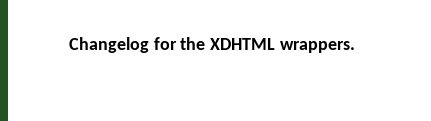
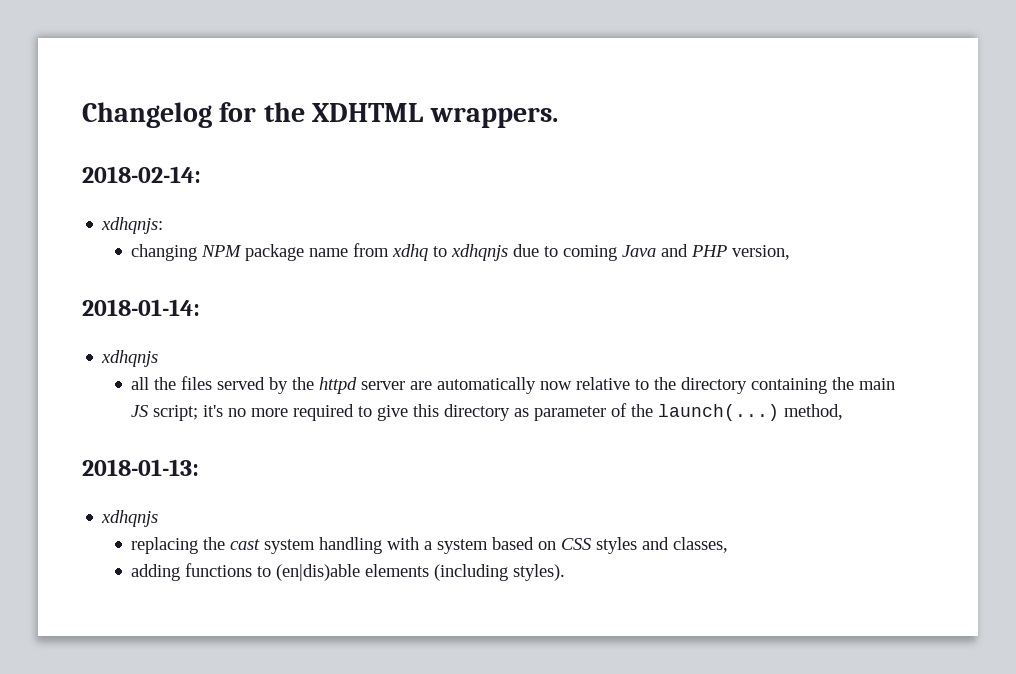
(355, 47) none -> [82,166,201,183] [101,217,164,234] [131,243,791,261] [82,299,200,316] [101,350,159,367] [131,376,896,394] [131,403,844,421] [82,459,199,476] [101,510,159,527] [131,537,729,554] [131,563,566,581] // 2018-02-14: // xdhqnjs: // changing NPM package name from xdhq to xdhqnjs due to coming Java and PHP version, // 2018-01-14: // xdhqnjs // all the files served by the httpd server are automatically now relative to the directory containing the main JS script; it's no more required to give this directory as parameter of the launch(...) method, // 2018-01-13: // xdhqnjs // replacing the cast system handling with a system based on CSS styles and classes, // adding functions to (en|dis)able elements (including styles).

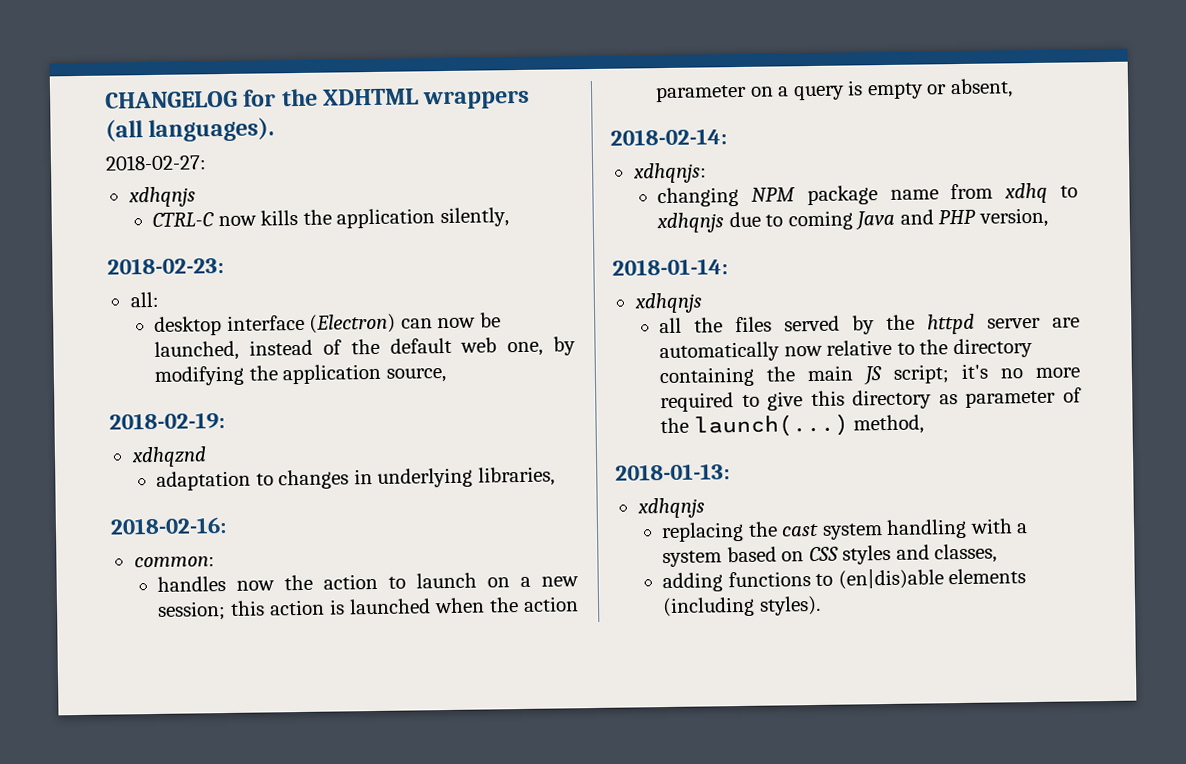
[82,102,212,128] Changelog -> [105,90,238,109] CHANGELOG
[429,107,558,128] wrappers. -> [423,89,531,110] [105,117,276,143] [105,154,207,171] [127,186,196,208] [152,207,509,229] [107,257,224,275] [129,291,159,308] [154,312,501,336] [154,336,576,361] [154,363,446,386] [109,412,225,430] [130,446,207,468] [156,466,555,491] [110,517,227,535] [133,556,215,568] [157,572,579,592] [157,596,579,621] [655,78,1013,103] wrappers (all languages). // 2018-02-27: // xdhqnjs // CTRL-C now kills the application silently, // 2018-02-23: // all: // desktop interface (Electron) can now be launched, instead of the default web one, by modifying the application source, // 2018-02-19: // xdhqznd // adaptation to changes in underlying libraries, // 2018-02-16: // common: // handles now the action to launch on a new session; this action is launched when the action parameter on a query is empty or absent,

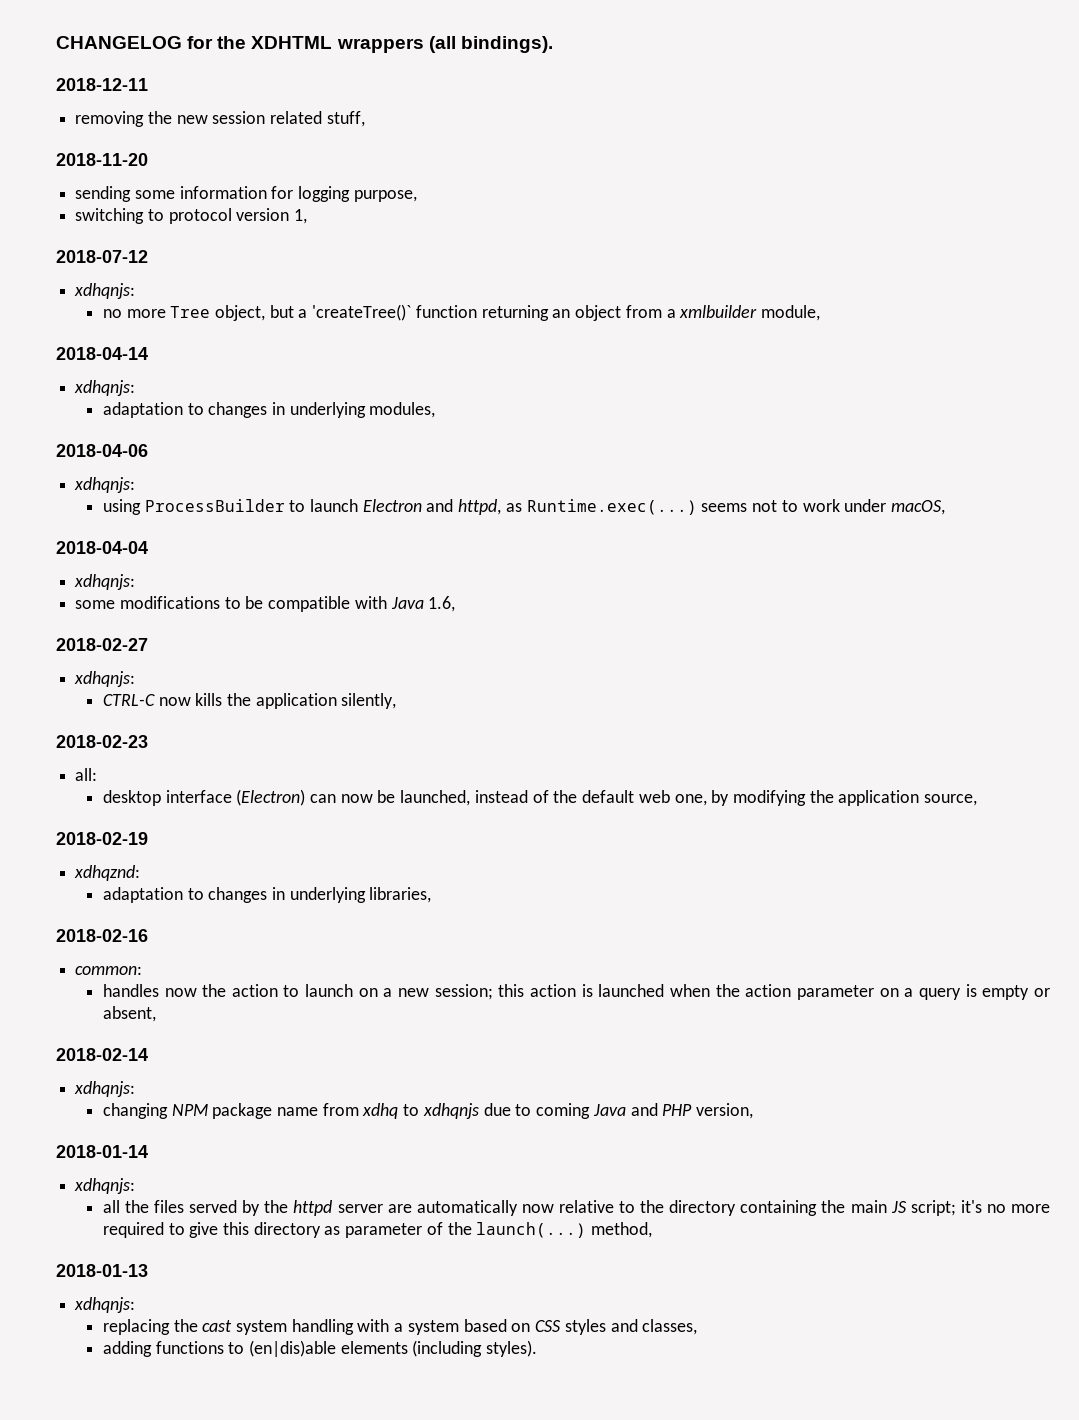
[148,117,276,143] [105,154,207,171] [127,186,196,208] languages). // 2018-02-27: // xdhqnjs -> [460,36,553,53] [56,78,148,91] [75,111,365,127] [56,153,148,166] [75,186,417,202] [75,208,308,224] [56,250,148,263] [74,283,136,299] [102,304,820,321] [56,347,148,360] [74,380,136,396] [102,402,436,418] [56,444,148,457] [74,477,136,493] [102,499,945,515] [56,541,148,554] [74,574,136,590] [75,596,456,612] [56,638,148,651] [74,671,136,687] bindings). // 2018-12-11 // removing the new session related stuff, // 2018-11-20 // sending some information for logging purpose, // switching to protocol version 1, // 2018-07-12 // xdhqnjs: // no more Tree object, but a 'createTree()` function returning an object from a xmlbuilder module, // 2018-04-14 // xdhqnjs: // adaptation to changes in underlying modules, // 2018-04-06 // xdhqnjs: // using ProcessBuilder to launch Electron and httpd, as Runtime.exec(...) seems not to work under macOS, // 2018-04-04 // xdhqnjs: // some modifications to be compatible with Java 1.6, // 2018-02-27 // xdhqnjs:
[107,257,224,275] 2018-02-23: -> [56,735,148,748] 2018-02-23
[109,412,225,430] [130,446,207,468] 2018-02-19: // xdhqznd -> [56,832,148,845] [74,865,141,881] 2018-02-19 // xdhqznd:
[110,517,227,535] 2018-02-16: -> [56,929,148,942] 2018-02-16
[610,128,727,146] 2018-02-14: -> [56,1048,148,1061] 2018-02-14
[612,258,728,276] [633,292,703,314] 2018-01-14: // xdhqnjs -> [56,1145,148,1158] [74,1178,136,1194] 2018-01-14 // xdhqnjs:
[615,463,730,481] [636,497,705,519] 2018-01-13: // xdhqnjs -> [56,1264,148,1277] [74,1297,136,1313] 2018-01-13 // xdhqnjs:

